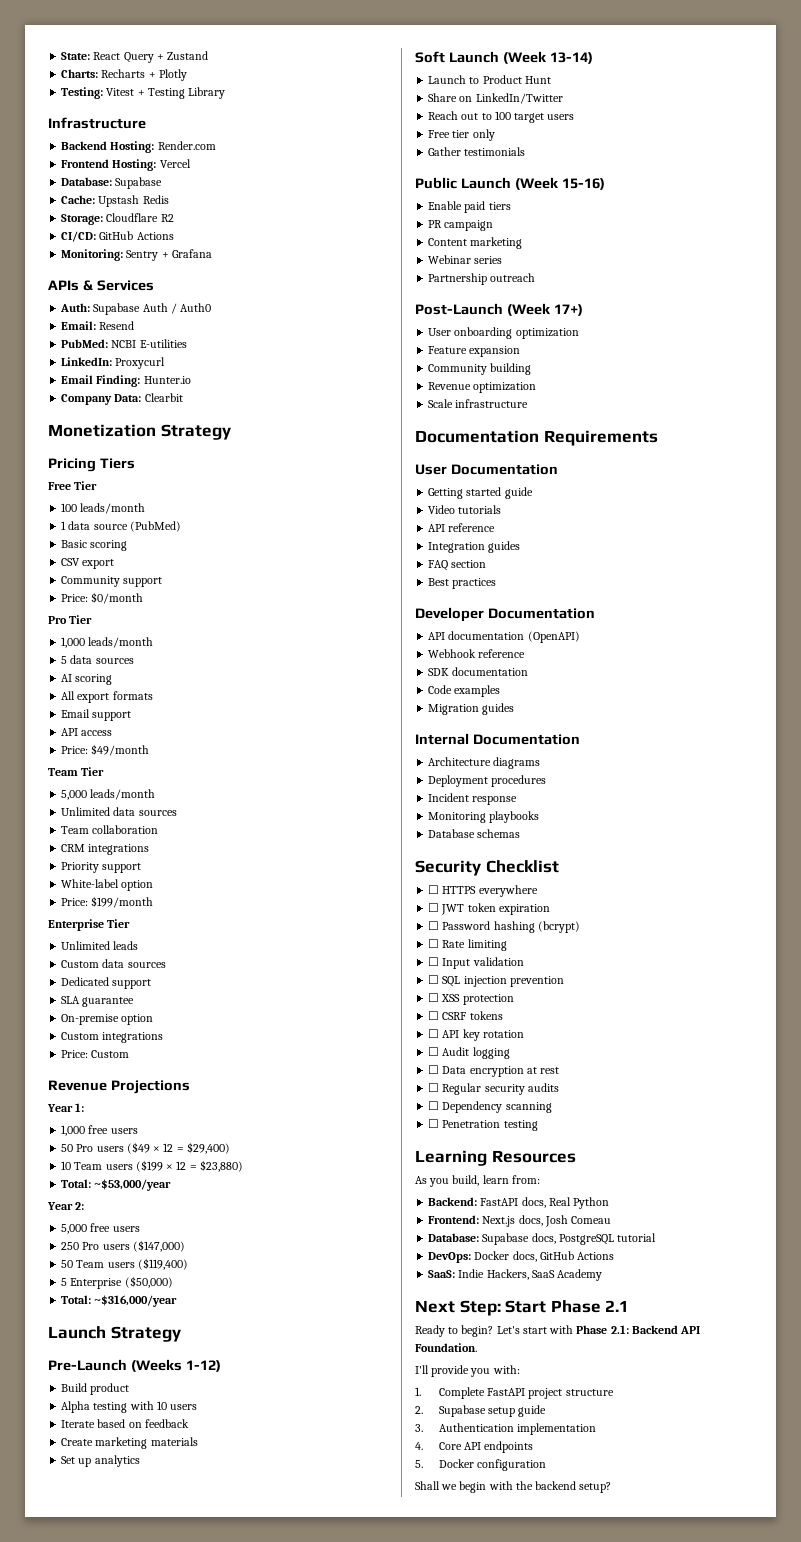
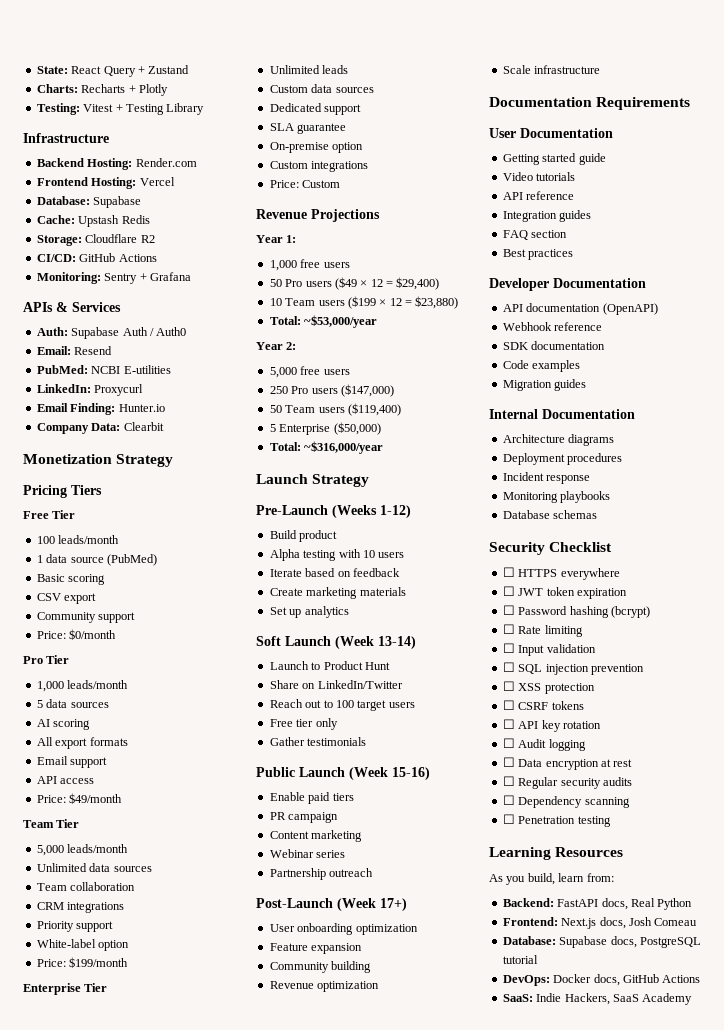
[415,1300,630,1316] [415,1325,701,1337] [415,1343,477,1352] [415,1365,520,1377] [415,1387,614,1399] [415,1405,547,1417] [415,1423,597,1435] [415,1441,534,1453] [415,1459,547,1471] [415,1481,612,1493] // Next Step: Start Phase 2.1 // Ready to begin? Let's start with Phase 2.1: Backend API Foundation. // I'll provide you with: // 1. Complete FastAPI project structure // 2. Supabase setup guide // 3. Authentication implementation // 4. Core API endpoints // 5. Docker configuration // Shall we begin with the backend setup? -> (693, 999) none

